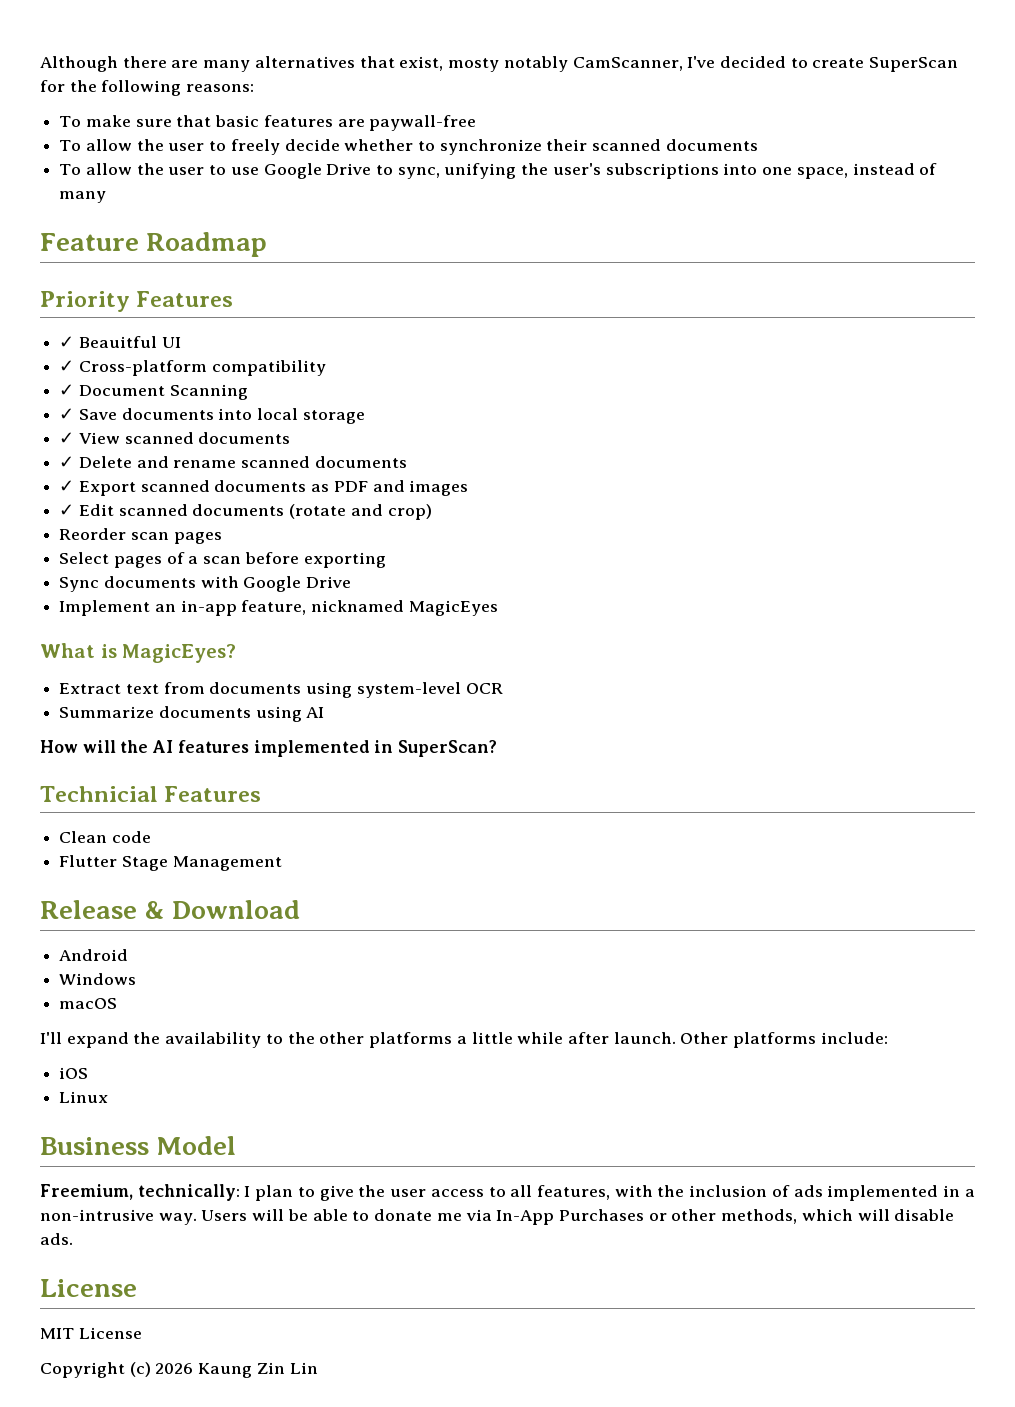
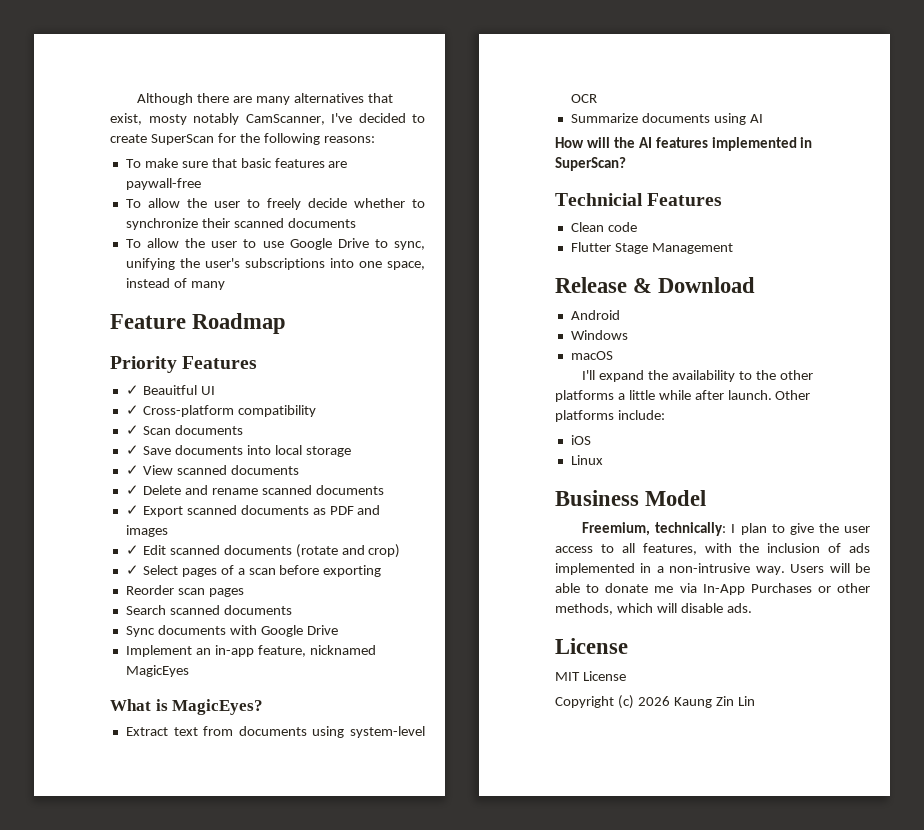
[78,384,248,400] Document Scanning -> [142,425,243,435] Scan documents
[59,528,222,544] Reorder scan pages // -> [125,565,139,575] ✓
(386, 560) none -> [125,585,244,597] [125,605,292,615] // Reorder scan pages // Search scanned documents

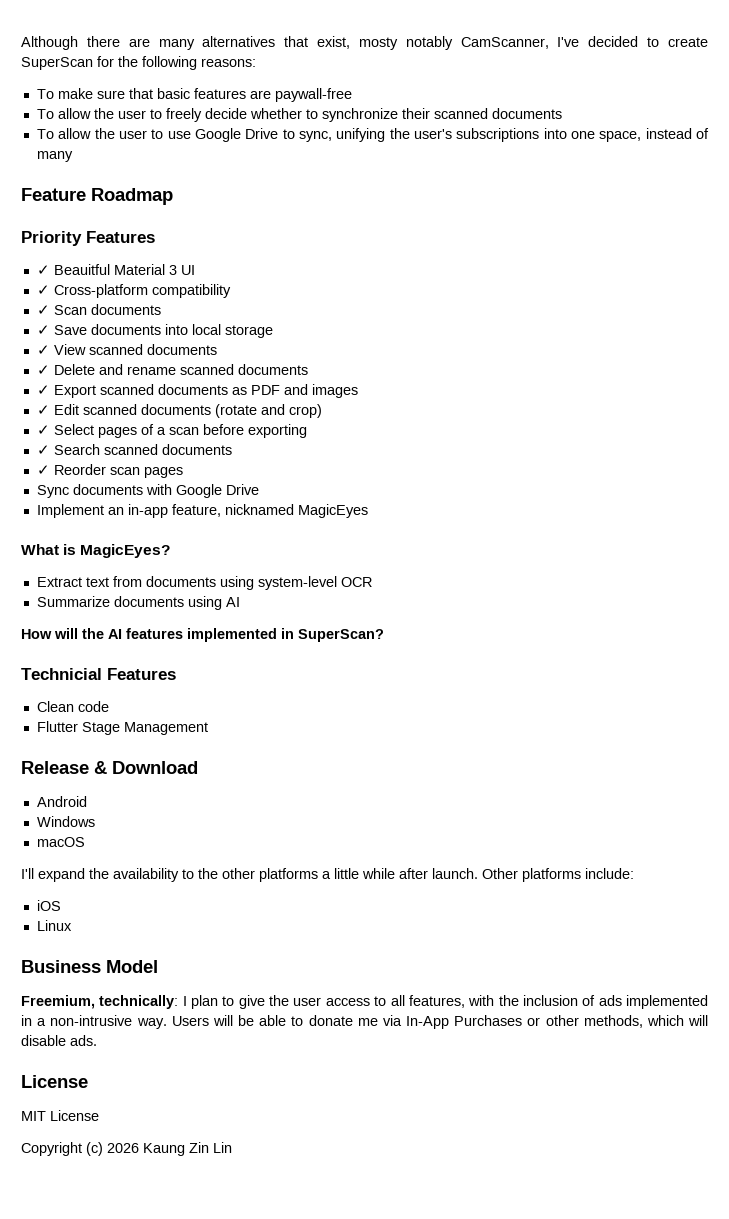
(197, 390) none -> [113,264,177,275] Material 3
(382, 571) none -> [36,444,232,455] [36,465,50,475] ✓ Search scanned documents // ✓
[125,605,292,615] // Search scanned documents -> (183, 472) none

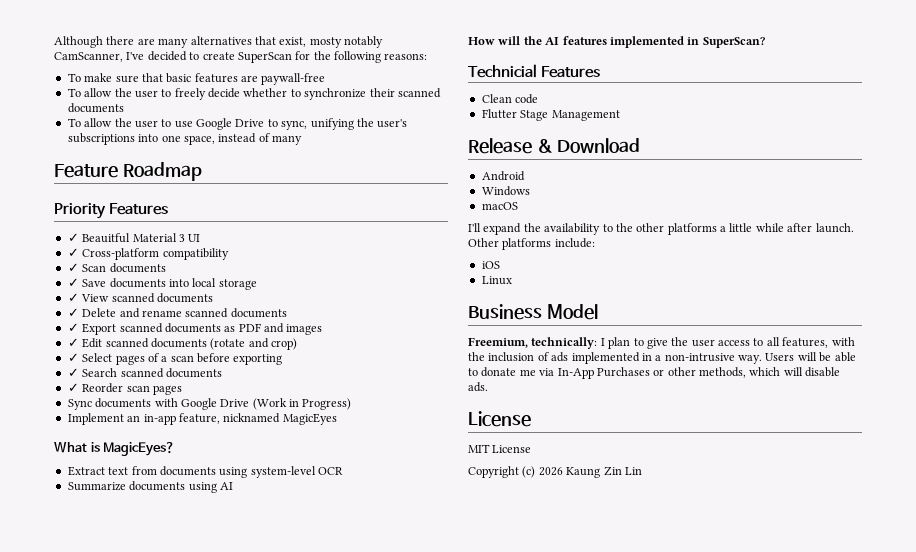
(259, 489) none -> [252,398,352,410] (Work in Progress)

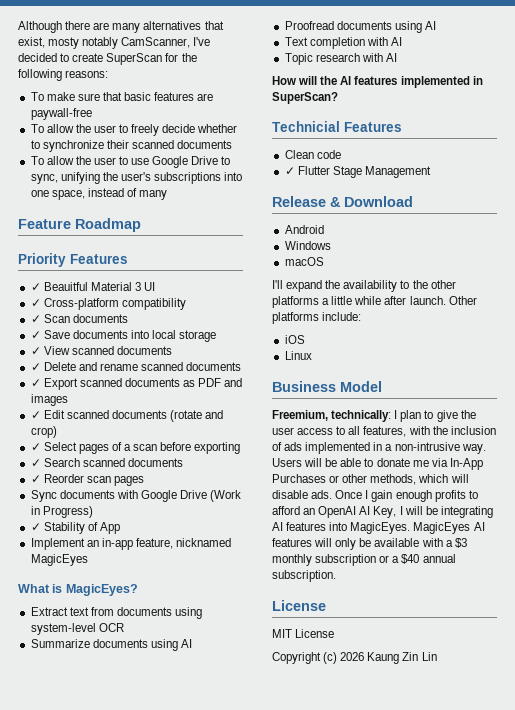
(352, 404) none -> [30,522,120,534] // ✓ Stability of App
(233, 486) none -> [284,21,436,33] [284,37,402,49] [284,53,397,65] // Proofread documents using AI // Text completion with AI // Topic research with AI
(539, 99) none -> [284,167,295,175] ✓
(488, 387) none -> [335,490,478,502] [272,506,493,518] [272,522,485,534] [272,538,467,550] [272,554,456,566] [272,570,336,582] Once I gain enough profits to afford an OpenAI AI Key, I will be integrating AI features into MagicEyes. MagicEyes AI features will only be available with a $3 monthly subscription or a $40 annual subscription.

